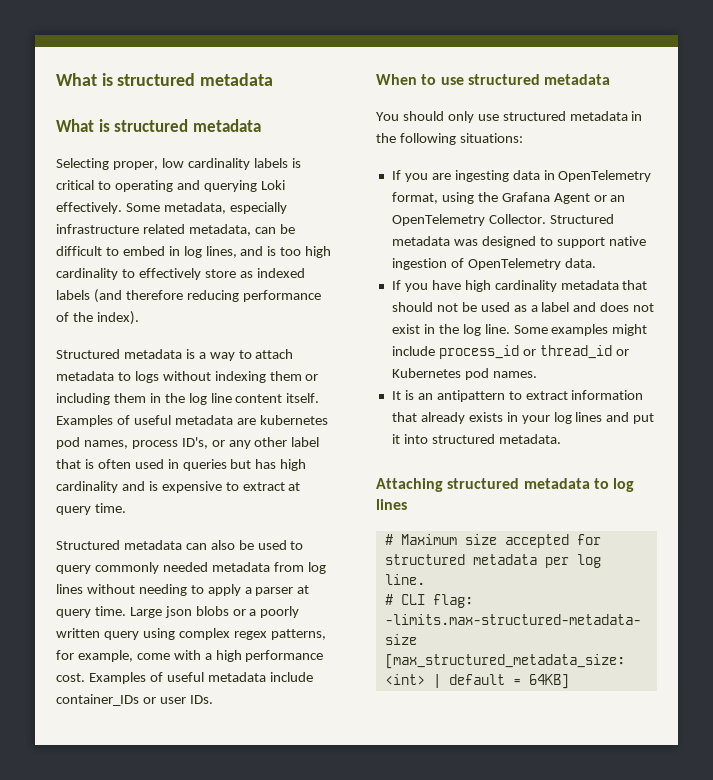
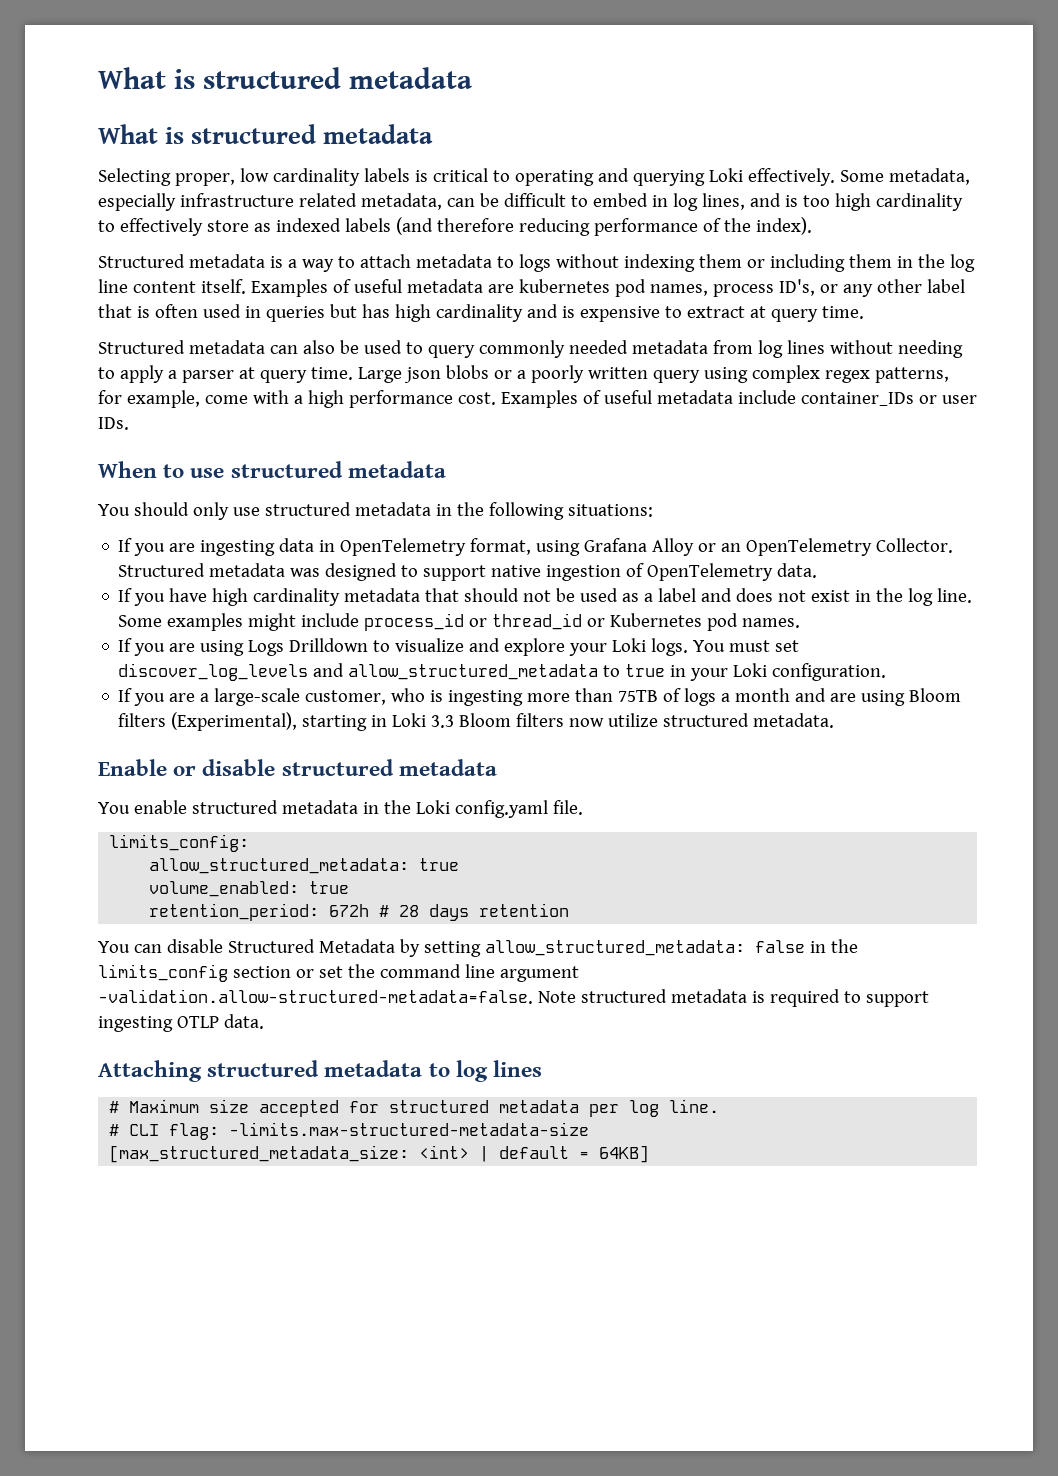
[477,192,590,204] the Grafana Agent -> [584,538,695,556] Grafana Alloy
[391,390,644,402] [391,412,655,424] [391,434,561,444] It is an antipattern to extract information that already exists in your log lines and put it into structured metadata. -> [118,638,800,656] [118,663,887,681] [118,688,962,706] [118,712,835,731] [98,759,497,776] [98,800,583,818] [109,834,250,852] [149,858,460,874] [149,881,350,897] [149,903,570,921] [98,939,858,957] [98,964,579,982] [98,989,929,1007] [98,1014,264,1032] If you are using Logs Drilldown to visualize and explore your Loki logs. You must set discover_log_levels and allow_structured_metadata to true in your Loki configuration. // If you are a large-scale customer, who is ingesting more than 75TB of logs a month and are using Bloom filters (Experimental), starting in Loki 3.3 Bloom filters now utilize structured metadata. // Enable or disable structured metadata // You enable structured metadata in the Loki config.yaml file. // limits_config: // allow_structured_metadata: true // volume_enabled: true // retention_period: 672h # 28 days retention // You can disable Structured Metadata by setting allow_structured_metadata: false in the limits_config section or set the command line argument -validation.allow-structured-metadata=false. Note structured metadata is required to support ingesting OTLP data.

